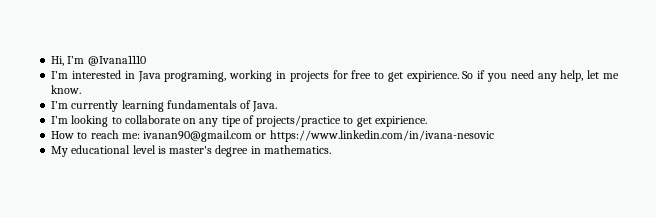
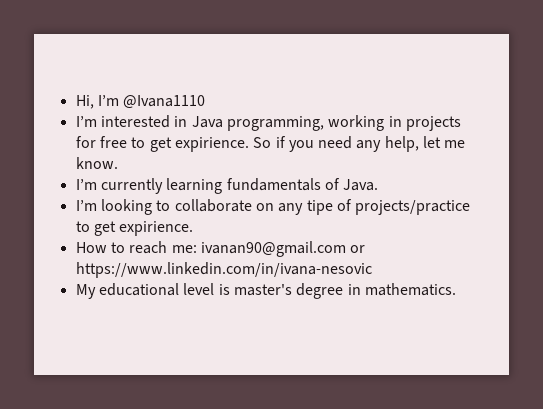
[164,71,227,82] programing, -> [226,116,324,131] programming,

